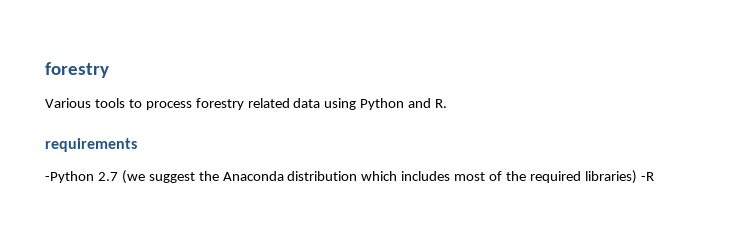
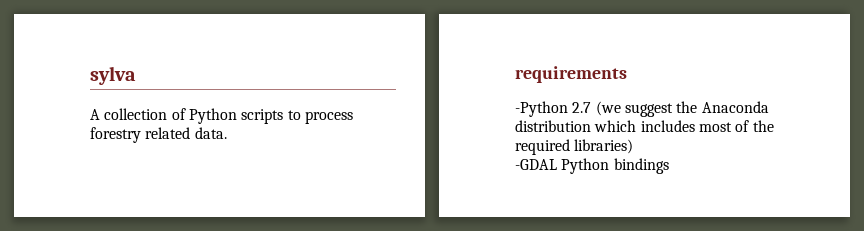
[45,62,109,78] [45,98,448,110] forestry // Various tools to process forestry related data using Python and R. -> [90,66,136,85] [90,108,353,124] [90,127,227,143] sylva // A collection of Python scripts to process forestry related data.
[640,172,654,181] -R -> [515,158,669,174] // -GDAL Python bindings

